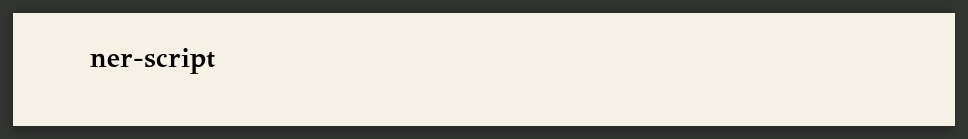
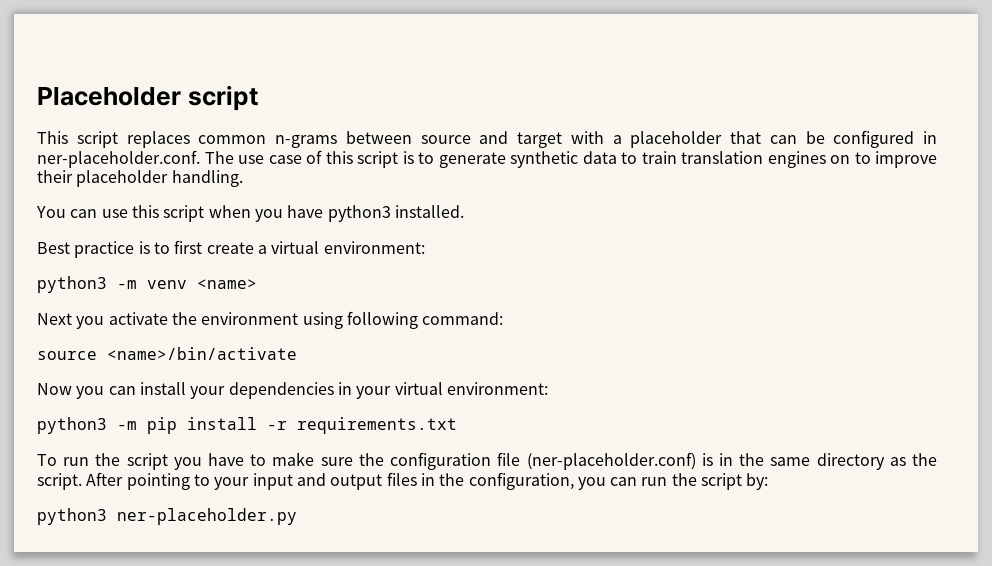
[90,48,215,74] ner-script -> [37,85,258,111] [37,130,937,148] [37,150,937,168] [37,170,243,187] [36,205,464,222] [37,240,425,258] [37,276,257,293] [37,311,504,329] [37,347,297,360] [37,382,548,399] [37,417,457,434] [37,452,938,470] [37,472,769,490] [37,508,297,525] Placeholder script // This script replaces common n-grams between source and target with a placeholder that can be configured in ner-placeholder.conf. The use case of this script is to generate synthetic data to train translation engines on to improve their placeholder handling. // You can use this script when you have python3 installed. // Best practice is to first create a virtual environment: // python3 -m venv <name> // Next you activate the environment using following command: // source <name>/bin/activate // Now you can install your dependencies in your virtual environment: // python3 -m pip install -r requirements.txt // To run the script you have to make sure the configuration file (ner-placeholder.conf) is in the same directory as the script. After pointing to your input and output files in the configuration, you can run the script by: // python3 ner-placeholder.py

